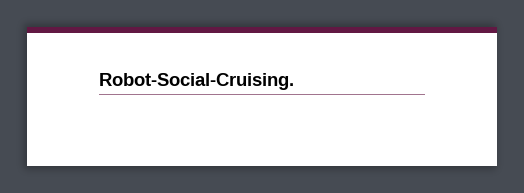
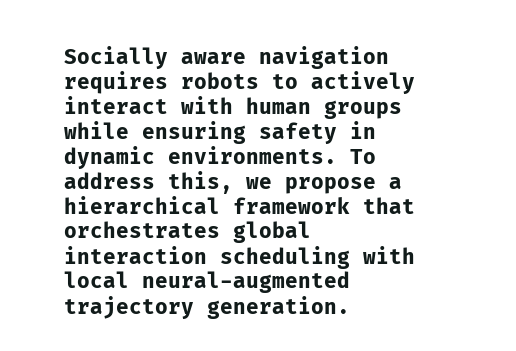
[99,73,294,90] Robot-Social-Cruising. -> [64,46,389,69] [64,71,415,94] [64,96,402,119] [64,121,376,144] [64,146,376,169] [64,171,402,194] [64,196,415,214] [64,221,311,243] [64,246,415,269] [64,271,350,293] [64,296,350,319] Socially aware navigation requires robots to actively interact with human groups while ensuring safety in dynamic environments. To address this, we propose a hierarchical framework that orchestrates global interaction scheduling with local neural-augmented trajectory generation.

